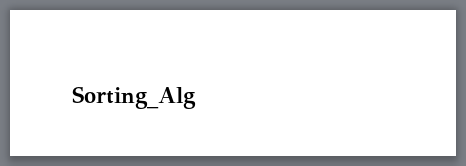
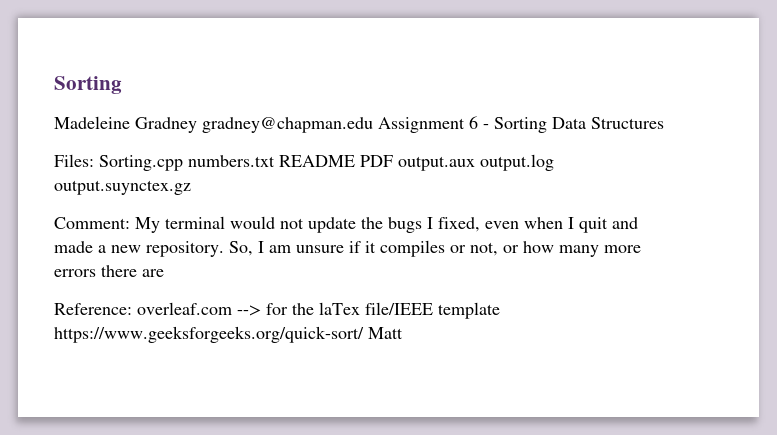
[72,86,196,109] Sorting_Alg -> [54,76,122,94] [54,116,664,133] [54,154,554,171] [54,180,191,195] [54,216,638,233] [54,240,641,257] [54,265,164,277] [54,302,500,319] [54,326,403,343] Sorting // Madeleine Gradney gradney@chapman.edu Assignment 6 - Sorting Data Structures // Files: Sorting.cpp numbers.txt README PDF output.aux output.log output.suynctex.gz // Comment: My terminal would not update the bugs I fixed, even when I quit and made a new repository. So, I am unsure if it compiles or not, or how many more errors there are // Reference: overleaf.com --> for the laTex file/IEEE template https://www.geeksforgeeks.org/quick-sort/ Matt

